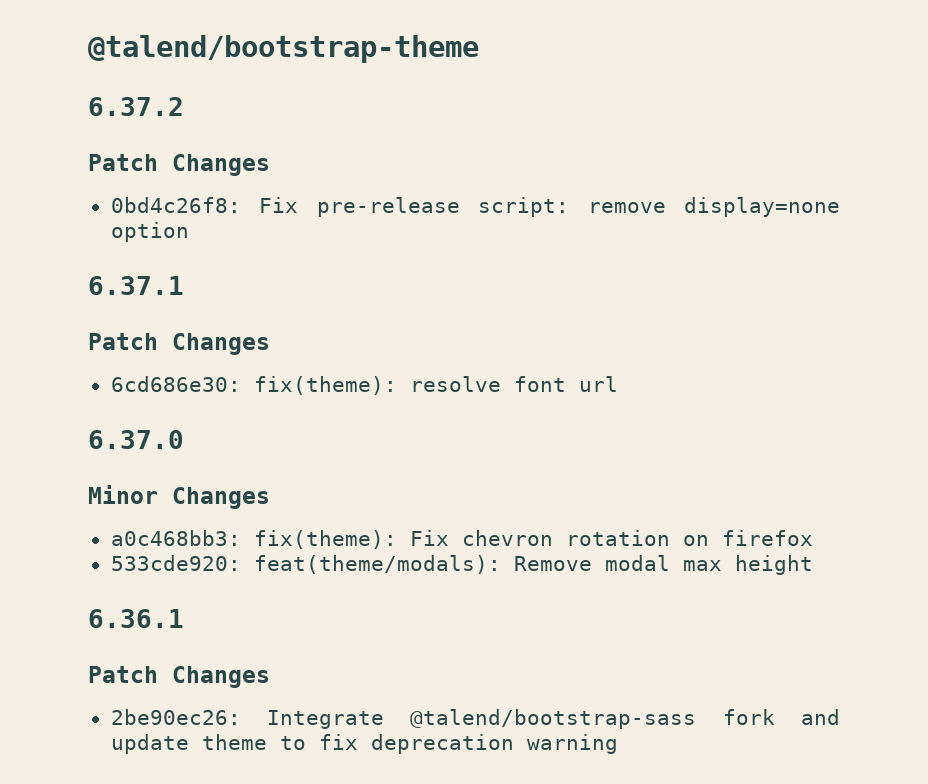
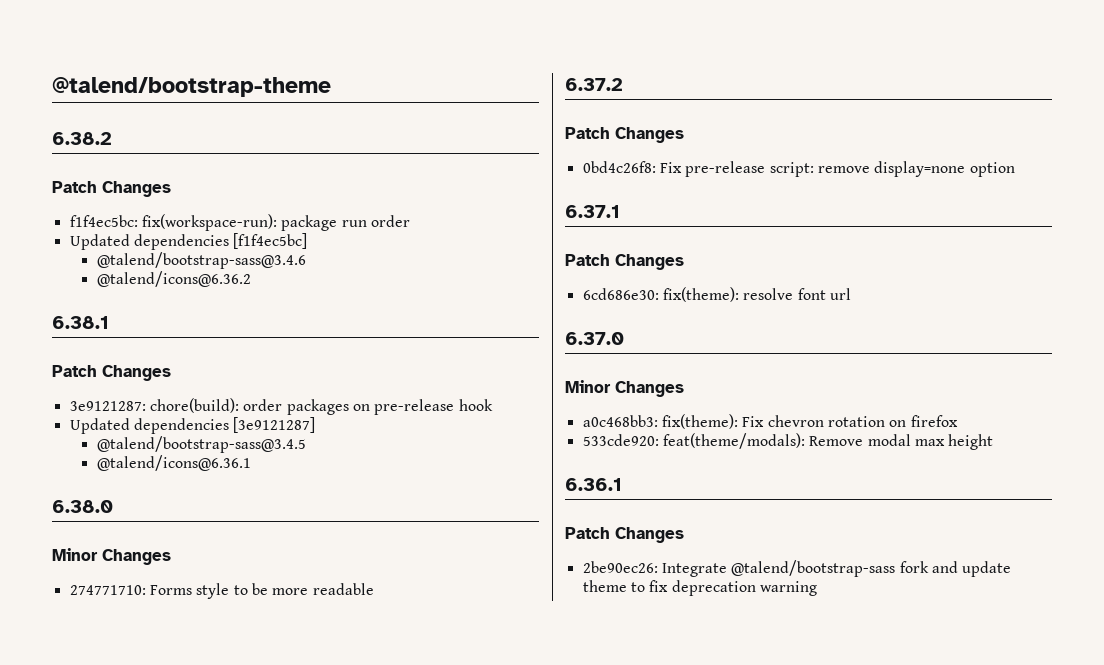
(479, 49) none -> [52,132,112,145] [52,181,171,197] [69,214,410,231] [69,233,308,250] [96,252,306,269] [96,271,251,287] [52,316,109,329] [52,365,171,381] [69,398,493,415] [69,417,316,434] [96,436,306,453] [96,455,251,471] [52,500,113,513] [52,548,171,565] [69,583,374,599] // 6.38.2 // Patch Changes // f1f4ec5bc: fix(workspace-run): package run order // Updated dependencies [f1f4ec5bc] // @talend/bootstrap-sass@3.4.6 // @talend/icons@6.36.2 // 6.38.1 // Patch Changes // 3e9121287: chore(build): order packages on pre-release hook // Updated dependencies [3e9121287] // @talend/bootstrap-sass@3.4.5 // @talend/icons@6.36.1 // 6.38.0 // Minor Changes // 274771710: Forms style to be more readable

